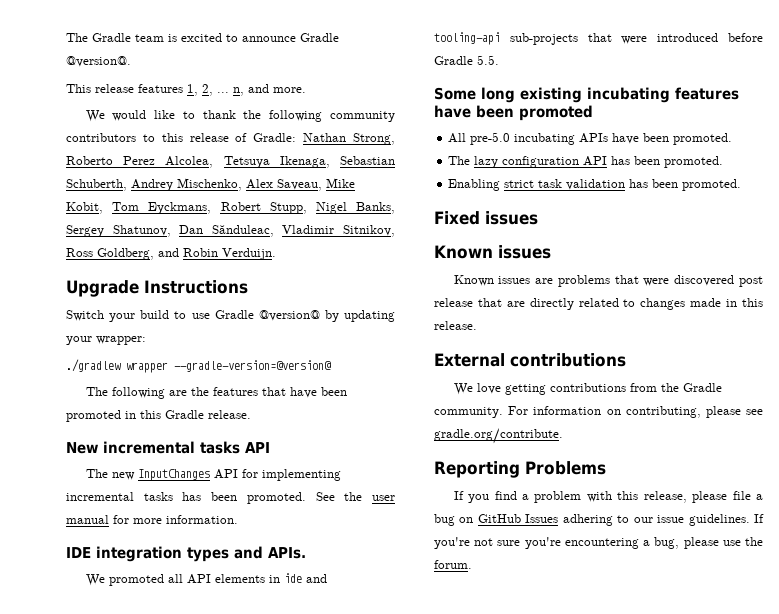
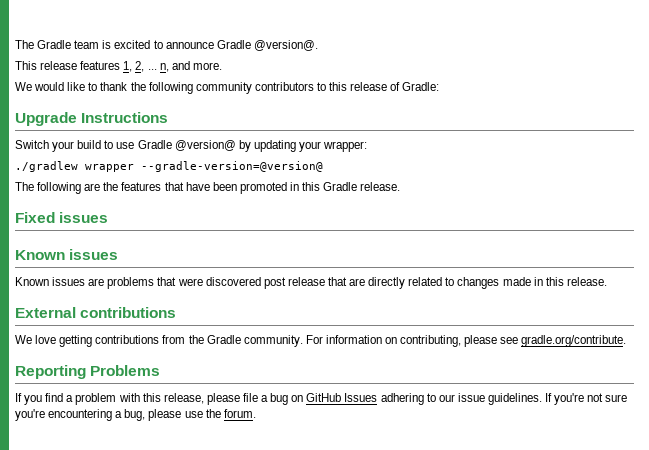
[303,133,395,145] [66,156,395,168] [66,178,355,191] [66,202,395,214] [66,225,395,237] [66,248,276,260] Nathan Strong, Roberto Perez Alcolea, Tetsuya Ikenaga, Sebastian Schuberth, Andrey Mischenko, Alex Saveau, Mike Kobit, Tom Eyckmans, Robert Stupp, Nigel Banks, Sergey Shatunov, Dan Sănduleac, Vladimir Sitnikov, Ross Goldberg, and Robin Verduijn. -> (440, 86) none
[66,441,270,454] [85,469,341,481] [66,492,396,504] [66,515,238,524] [66,546,306,562] [85,573,327,586] [434,32,763,45] [434,55,499,65] [434,87,739,103] [434,105,593,121] [448,132,733,145] [448,156,724,168] [448,179,742,191] // New incremental tasks API // The new InputChanges API for implementing incremental tasks has been promoted. See the user manual for more information. // IDE integration types and APIs. // We promoted all API elements in ide and tooling-api sub-projects that were introduced before Gradle 5.5. // Some long existing incubating features have been promoted // All pre-5.0 incubating APIs have been promoted. // The lazy configuration API has been promoted. // Enabling strict task validation has been promoted. -> (401, 186) none

